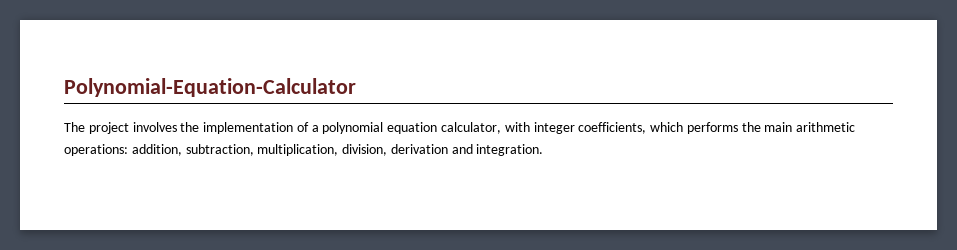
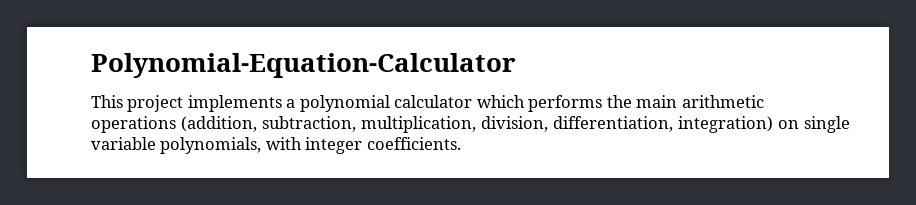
[64,122,647,134] The project involves the implementation of a polynomial equation calculator, with integer coefficients, -> [91,95,473,112] This project implements a polynomial calculator
[64,144,182,156] operations: addition, -> [91,116,257,133] operations (addition,
[390,144,544,156] derivation and integration. -> [553,116,850,133] [91,137,461,154] differentiation, integration) on single variable polynomials, with integer coefficients.

